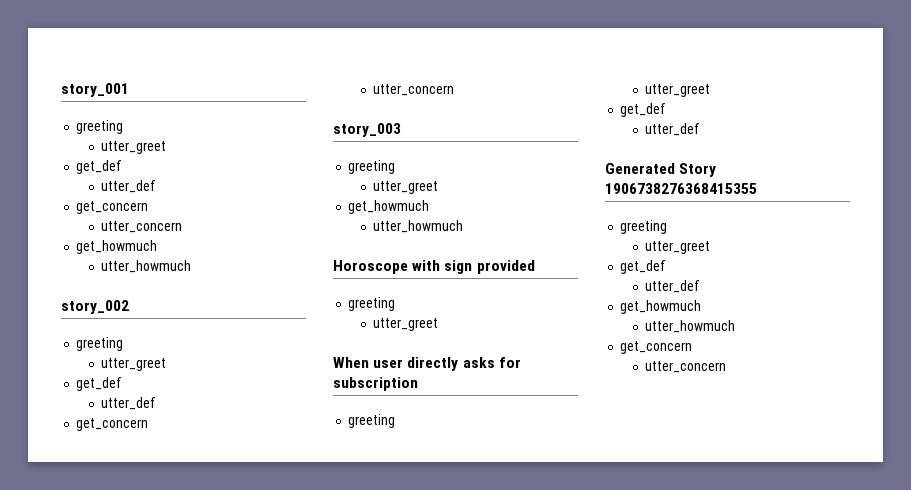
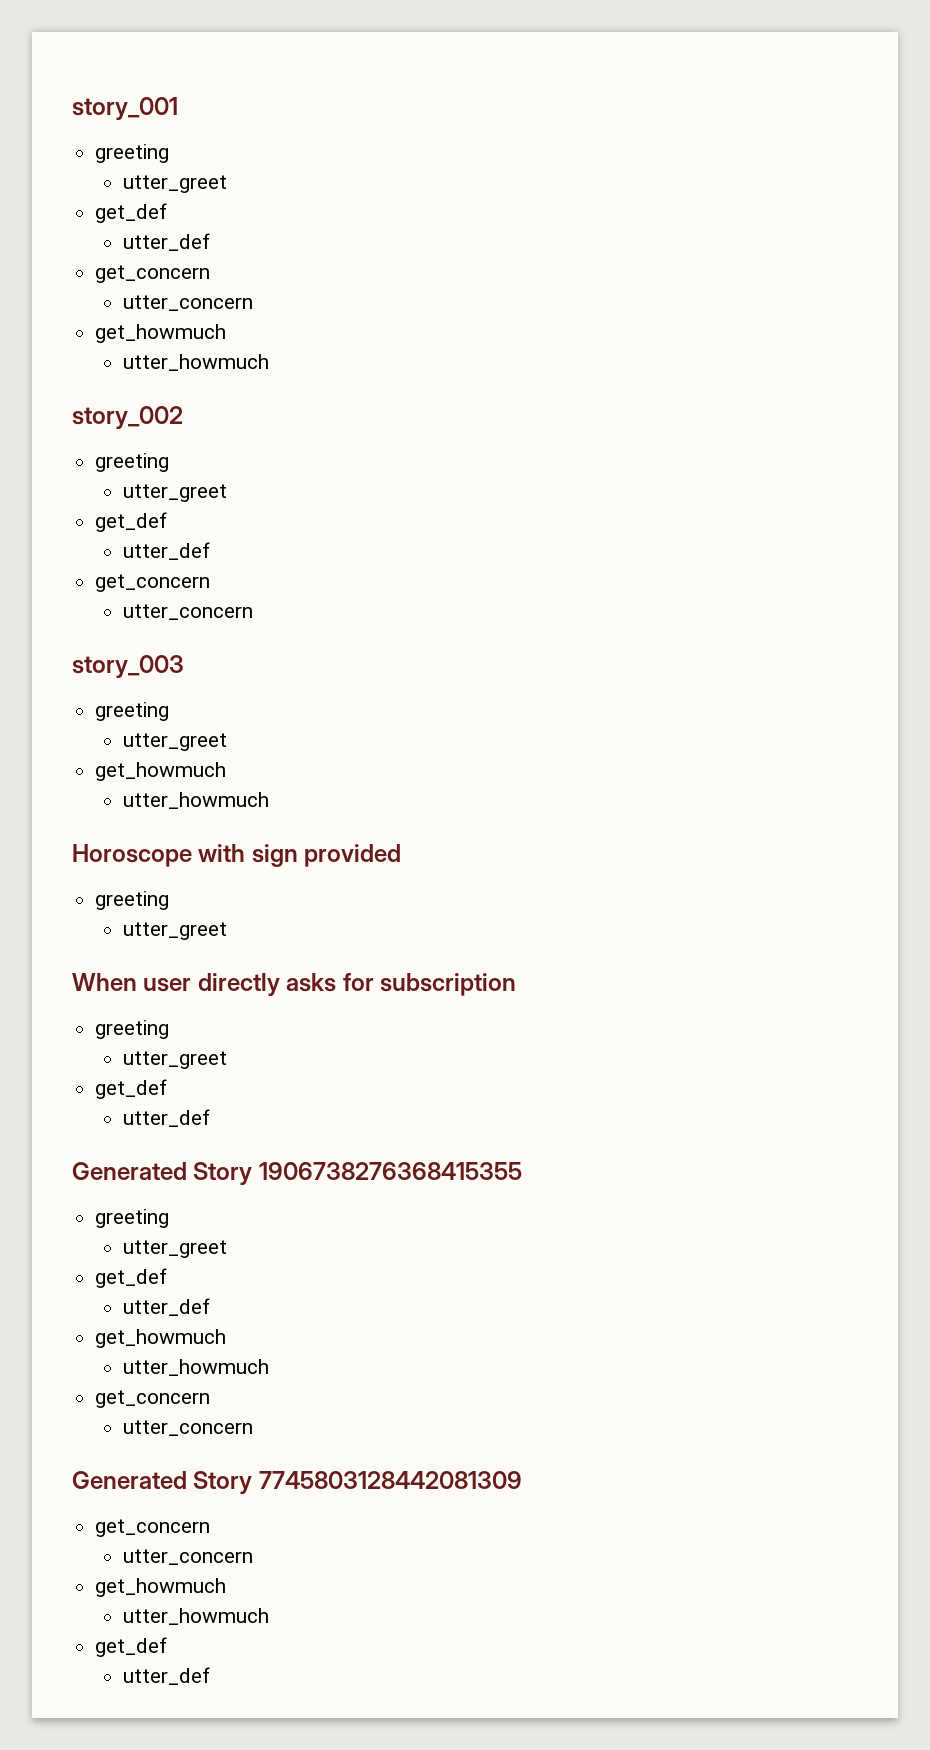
(727, 367) none -> [72,1471,522,1494] [95,1519,211,1537] [123,1549,254,1565] [95,1578,227,1597] [123,1608,270,1625] [95,1637,168,1657] [123,1667,211,1685] // Generated Story 7745803128442081309 // get_concern // utter_concern // get_howmuch // utter_howmuch // get_def // utter_def

